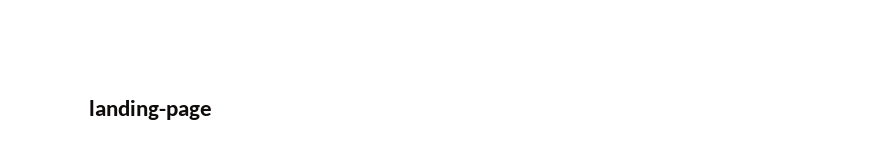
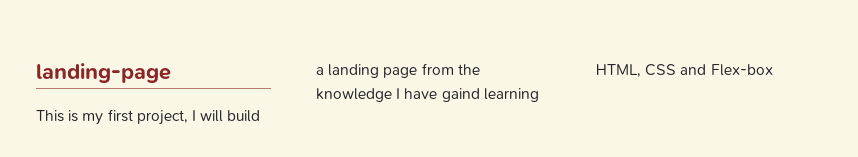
(212, 110) none -> [36,109,261,125] [316,63,480,78] [316,88,539,102] [596,64,773,77] // This is my first project, I will build a landing page from the knowledge I have gaind learning HTML, CSS and Flex-box

